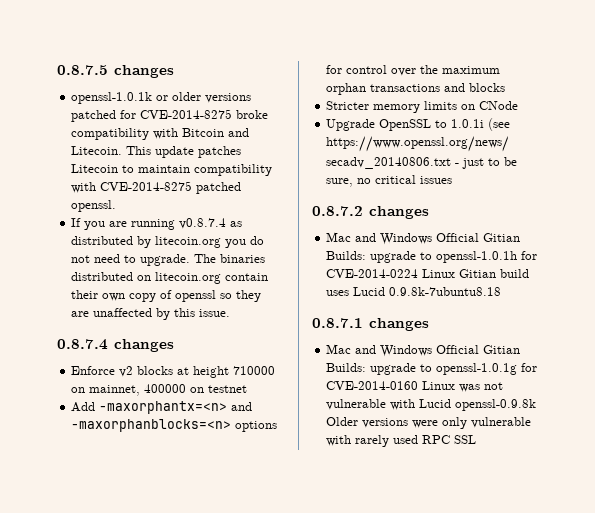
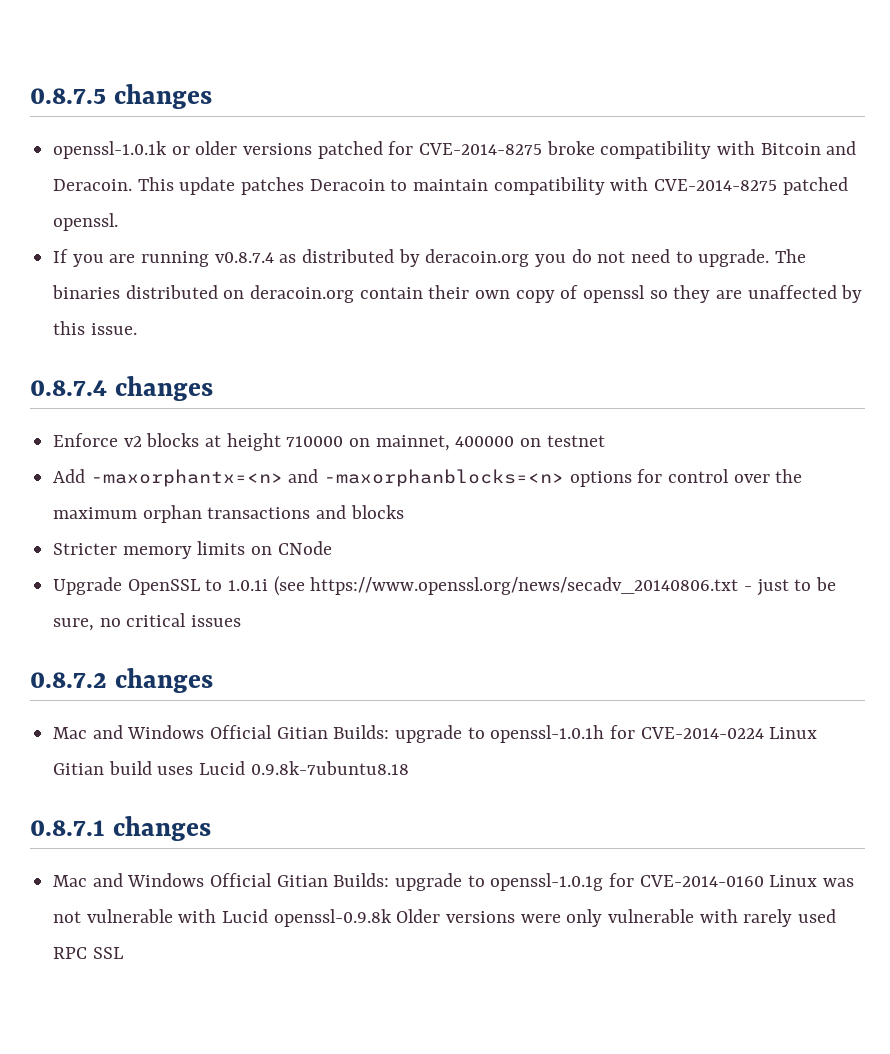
[71,146,123,155] Litecoin. -> [53,179,133,191] Deracoin.
[71,164,119,173] Litecoin -> [309,179,385,191] Deracoin
[155,236,222,248] litecoin.org -> [425,249,530,267] deracoin.org
[155,272,222,284] litecoin.org -> [250,285,355,303] deracoin.org

